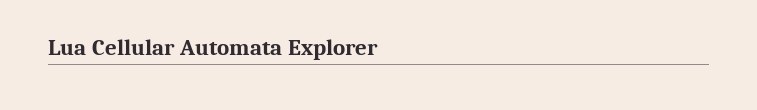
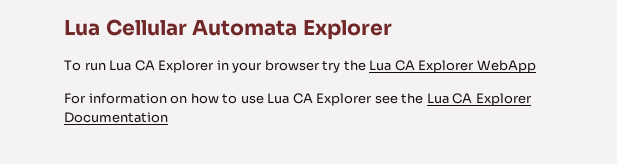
(379, 49) none -> [64,60,536,73] [64,93,532,106] [64,112,168,123] // To run Lua CA Explorer in your browser try the Lua CA Explorer WebApp // For information on how to use Lua CA Explorer see the Lua CA Explorer Documentation

